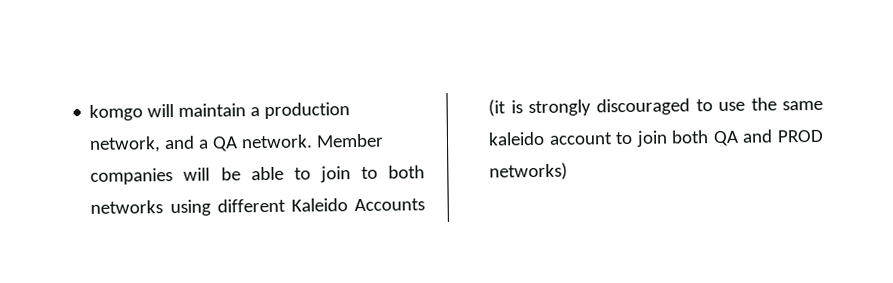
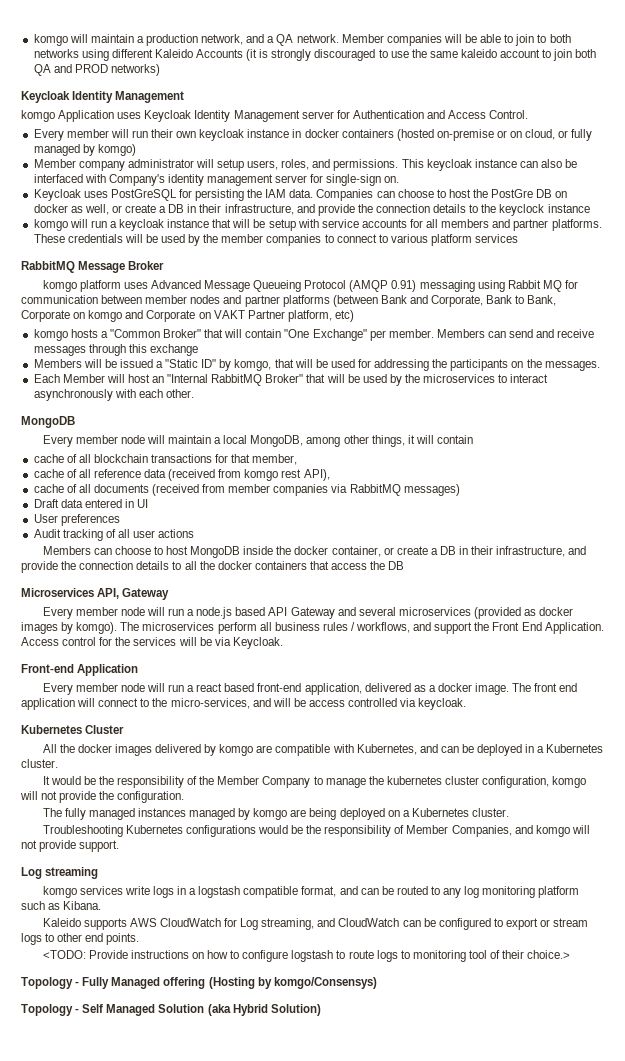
(569, 171) none -> [21,91,185,103] [21,110,529,122] [33,129,593,141] [33,144,136,156] [33,159,578,171] [33,174,400,186] [33,189,568,201] [33,204,590,216] [33,219,602,231] [33,234,519,246] [21,261,165,273] [42,280,578,292] [21,295,557,307] [21,310,354,322] [33,329,595,341] [33,344,198,356] [33,359,600,371] [33,374,549,386] [33,389,194,401] [21,416,75,428] [42,435,473,447] [33,454,298,465] [33,469,330,481] [33,484,460,496] [33,499,149,508] [33,514,120,526] [33,529,195,541] [42,546,587,558] [21,561,405,573] [21,588,170,600] [42,607,574,619] [21,622,604,634] [21,637,283,649] [21,664,139,676] [42,683,578,695] [21,698,467,710] [21,725,125,734] [42,744,604,756] [21,759,58,768] [42,776,587,788] [20,791,185,803] [42,808,509,820] [42,825,590,837] [21,840,120,852] [21,867,99,879] [42,886,580,898] [21,901,102,910] [42,918,589,930] [21,933,140,945] [42,950,571,962] [21,977,377,989] [21,1004,321,1016] // Keycloak Identity Management // komgo Application uses Keycloak Identity Management server for Authentication and Access Control. // Every member will run their own keycloak instance in docker containers (hosted on-premise or on cloud, or fully managed by komgo) // Member company administrator will setup users, roles, and permissions. This keycloak instance can also be interfaced with Company's identity management server for single-sign on. // Keycloak uses PostGreSQL for persisting the IAM data. Companies can choose to host the PostGre DB on docker as well, or create a DB in their infrastructure, and provide the connection details to the keyclock instance // komgo will run a keycloak instance that will be setup with service accounts for all members and partner platforms. These credentials will be used by the member companies to connect to various platform services // RabbitMQ Message Broker // komgo platform uses Advanced Message Queueing Protocol (AMQP 0.91) messaging using Rabbit MQ for communication between member nodes and partner platforms (between Bank and Corporate, Bank to Bank, Corporate on komgo and Corporate on VAKT Partner platform, etc) // komgo hosts a "Common Broker" that will contain "One Exchange" per member. Members can send and receive messages through this exchange // Members will be issued a "Static ID" by komgo, that will be used for addressing the participants on the messages. // Each Member will host an "Internal RabbitMQ Broker" that will be used by the microservices to interact asynchronously with each other. // MongoDB // Every member node will maintain a local MongoDB, among other things, it will contain // cache of all blockchain transactions for that member, // cache of all reference data (received from komgo rest API), // cache of all documents (received from member companies via RabbitMQ messages) // Draft data entered in UI // User preferences // Audit tracking of all user actions // Members can choose to host MongoDB inside the docker container, or create a DB in their infrastructure, and provide the connection details to all the docker containers that access the DB // Microservices API, Gateway // Every member node will run a node.js based API Gateway and several microservices (provided as docker images by komgo). The microservices perform all business rules / workflows, and support the Front End Application. Access control for the services will be via Keycloak. // Front-end Application // Every member node will run a react based front-end application, delivered as a docker image. The front end application will connect to the micro-services, and will be access controlled via keycloak. // Kubernetes Cluster // All the docker images delivered by komgo are compatible with Kubernetes, and can be deployed in a Kubernetes cluster. // It would be the responsibility of the Member Company to manage the kubernetes cluster configuration, komgo will not provide the configuration. // The fully managed instances managed by komgo are being deployed on a Kubernetes cluster. // Troubleshooting Kubernetes configurations would be the responsibility of Member Companies, and komgo will not provide support. // Log streaming // komgo services write logs in a logstash compatible format, and can be routed to any log monitoring platform such as Kibana. // Kaleido supports AWS CloudWatch for Log streaming, and CloudWatch can be configured to export or stream logs to other end points. // <TODO: Provide instructions on how to configure logstash to route logs to monitoring tool of their choice.> // Topology - Fully Managed offering (Hosting by komgo/Consensys) // Topology - Self Managed Solution (aka Hybrid Solution)

